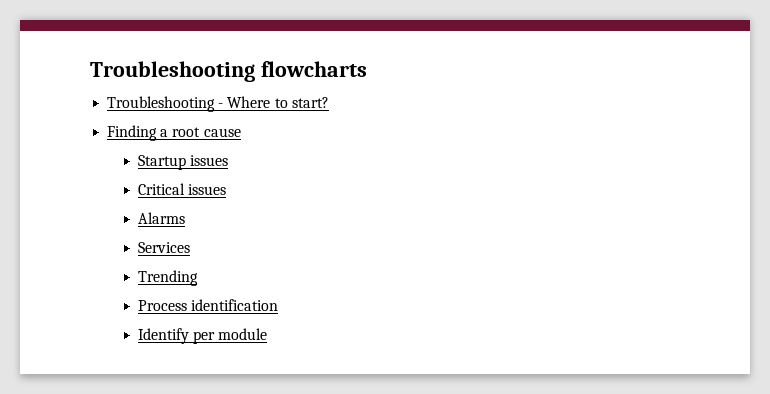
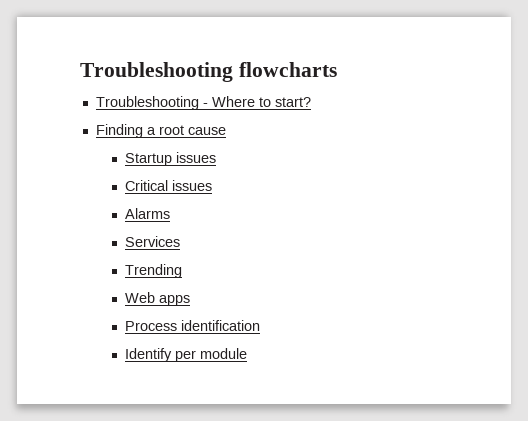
(198, 278) none -> [124,292,190,306] // Web apps

